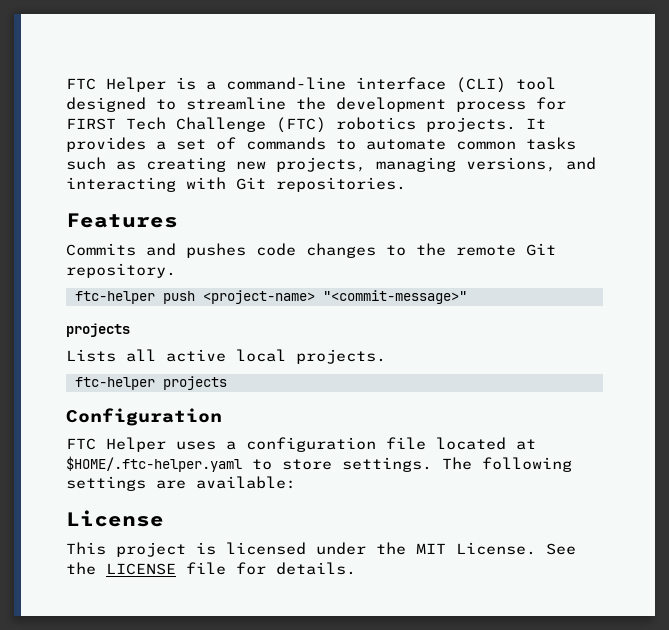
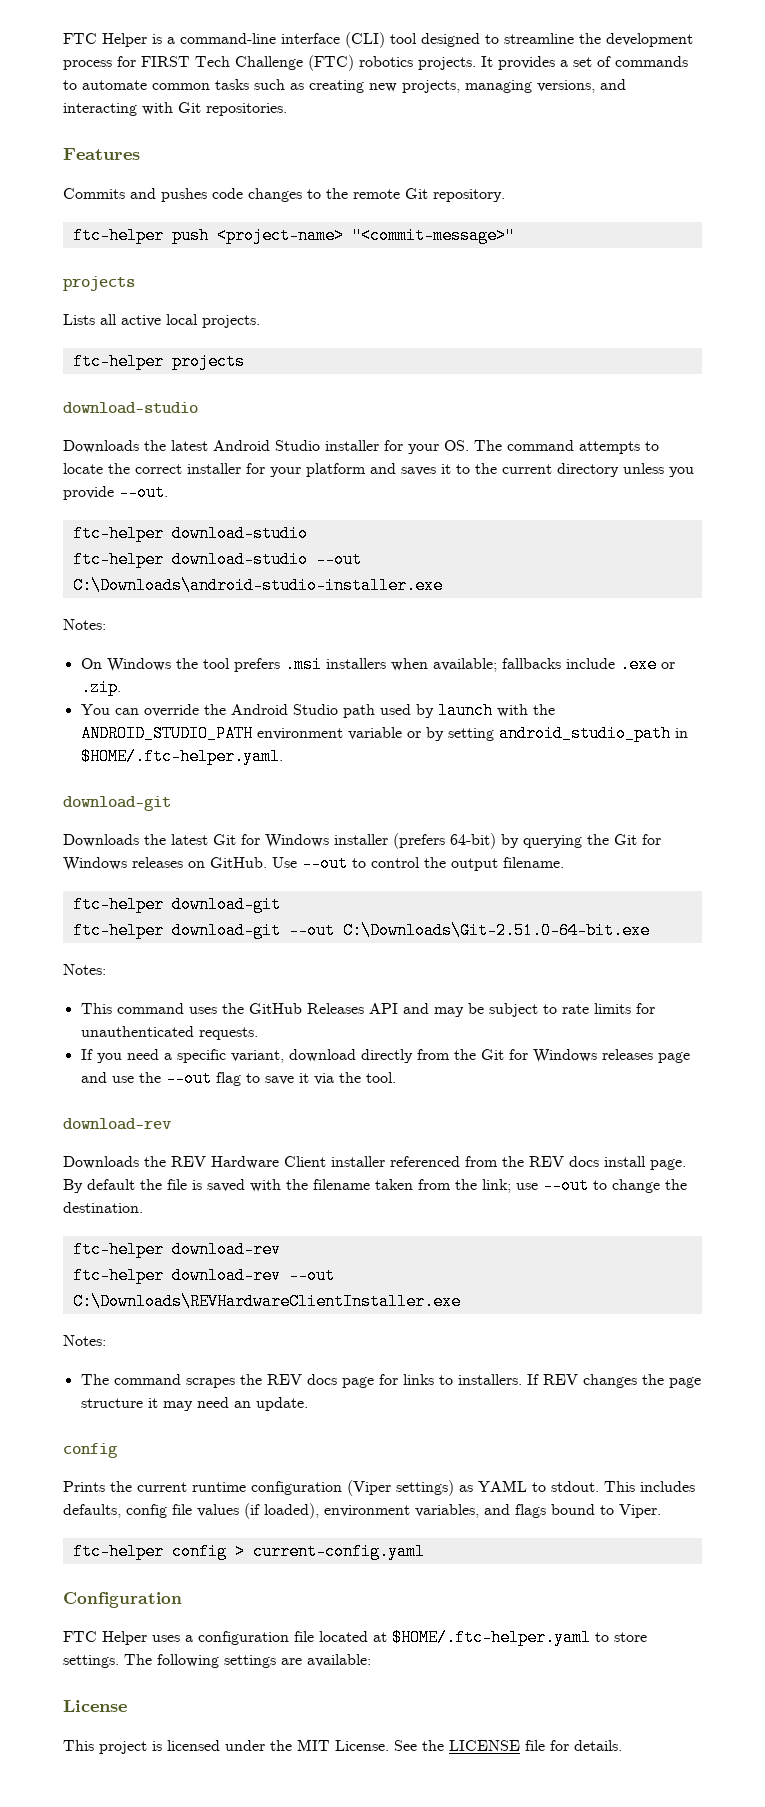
(227, 383) none -> [63,402,198,414] [63,440,659,454] [63,463,694,477] [63,484,168,501] [72,525,308,542] [72,551,362,568] [72,577,443,594] [63,619,106,630] [80,656,675,673] [80,679,121,696] [80,702,555,719] [80,725,688,742] [80,748,283,765] [63,796,171,811] [63,833,661,849] [63,855,564,872] [72,896,281,913] [72,922,650,939] [63,964,106,975] [80,1003,655,1017] [80,1026,258,1040] [80,1049,690,1063] [80,1070,396,1087] [63,1118,171,1130] [63,1156,686,1170] [63,1177,687,1194] [63,1202,143,1213] [72,1241,281,1258] [72,1267,335,1284] [72,1293,461,1310] [63,1335,106,1346] [80,1374,701,1388] [80,1397,308,1411] [63,1443,118,1458] [63,1480,695,1496] [63,1503,661,1519] [72,1543,425,1560] // download-studio // Downloads the latest Android Studio installer for your OS. The command attempts to locate the correct installer for your platform and saves it to the current directory unless you provide --out. // ftc-helper download-studio // ftc-helper download-studio --out C:\Downloads\android-studio-installer.exe // Notes: // On Windows the tool prefers .msi installers when available; fallbacks include .exe or .zip. // You can override the Android Studio path used by launch with the ANDROID_STUDIO_PATH environment variable or by setting android_studio_path in $HOME/.ftc-helper.yaml. // download-git // Downloads the latest Git for Windows installer (prefers 64-bit) by querying the Git for Windows releases on GitHub. Use --out to control the output filename. // ftc-helper download-git // ftc-helper download-git --out C:\Downloads\Git-2.51.0-64-bit.exe // Notes: // This command uses the GitHub Releases API and may be subject to rate limits for unauthenticated requests. // If you need a specific variant, download directly from the Git for Windows releases page and use the --out flag to save it via the tool. // download-rev // Downloads the REV Hardware Client installer referenced from the REV docs install page. By default the file is saved with the filename taken from the link; use --out to change the destination. // ftc-helper download-rev // ftc-helper download-rev --out C:\Downloads\REVHardwareClientInstaller.exe // Notes: // The command scrapes the REV docs page for links to installers. If REV changes the page structure it may need an update. // config // Prints the current runtime configuration (Viper settings) as YAML to stdout. This includes defaults, config file values (if loaded), environment variables, and flags bound to Viper. // ftc-helper config > current-config.yaml

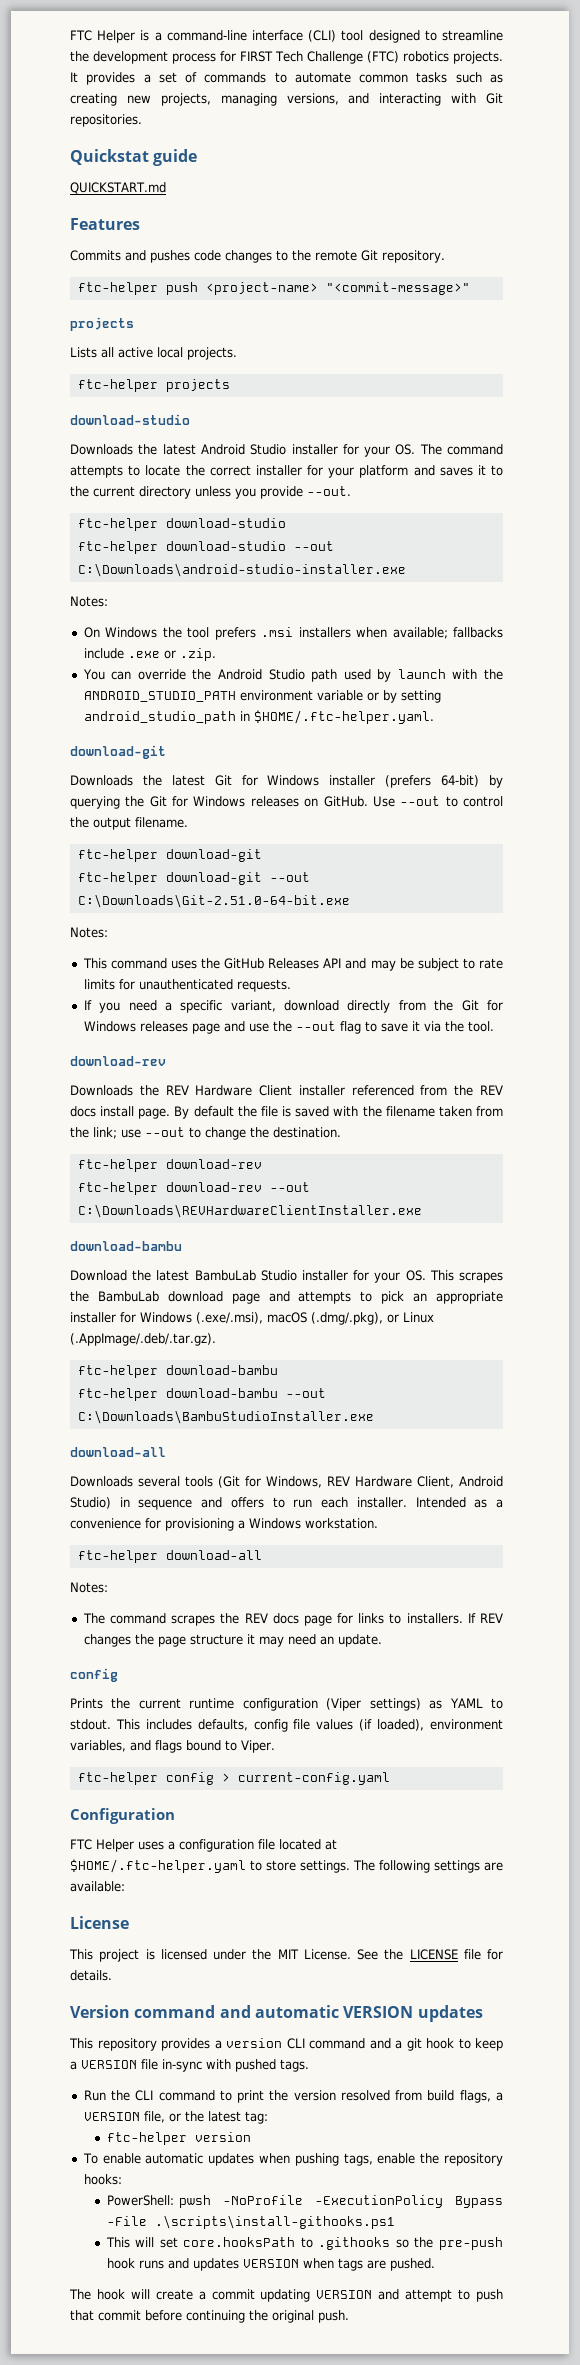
(287, 109) none -> [70,149,198,166] [70,182,166,194] // Quickstat guide // QUICKSTART.md
(461, 1301) none -> [70,1241,182,1251] [70,1270,503,1283] [70,1291,504,1304] [70,1312,434,1325] [70,1333,216,1346] [77,1365,278,1378] [77,1388,326,1401] [77,1410,374,1424] [70,1447,166,1457] [70,1476,503,1488] [70,1497,503,1510] [70,1518,378,1531] [77,1550,262,1563] // download-bambu // Download the latest BambuLab Studio installer for your OS. This scrapes the BambuLab download page and attempts to pick an appropriate installer for Windows (.exe/.msi), macOS (.dmg/.pkg), or Linux (.AppImage/.deb/.tar.gz). // ftc-helper download-bambu // ftc-helper download-bambu --out C:\Downloads\BambuStudioInstaller.exe // download-all // Downloads several tools (Git for Windows, REV Hardware Client, Android Studio) in sequence and offers to run each installer. Intended as a convenience for provisioning a Windows workstation. // ftc-helper download-all
(622, 1745) none -> [70,2005,483,2022] [69,2038,503,2051] [70,2059,309,2072] [83,2090,503,2103] [83,2111,268,2124] [106,2132,251,2145] [82,2153,503,2166] [83,2174,122,2185] [106,2195,503,2208] [106,2215,395,2229] [105,2237,503,2250] [106,2258,435,2271] [69,2289,504,2302] [70,2310,349,2323] // Version command and automatic VERSION updates // This repository provides a version CLI command and a git hook to keep a VERSION file in-sync with pushed tags. // Run the CLI command to print the version resolved from build flags, a VERSION file, or the latest tag: // ftc-helper version // To enable automatic updates when pushing tags, enable the repository hooks: // PowerShell: pwsh -NoProfile -ExecutionPolicy Bypass -File .\scripts\install-githooks.ps1 // This will set core.hooksPath to .githooks so the pre-push hook runs and updates VERSION when tags are pushed. // The hook will create a commit updating VERSION and attempt to push that commit before continuing the original push.

